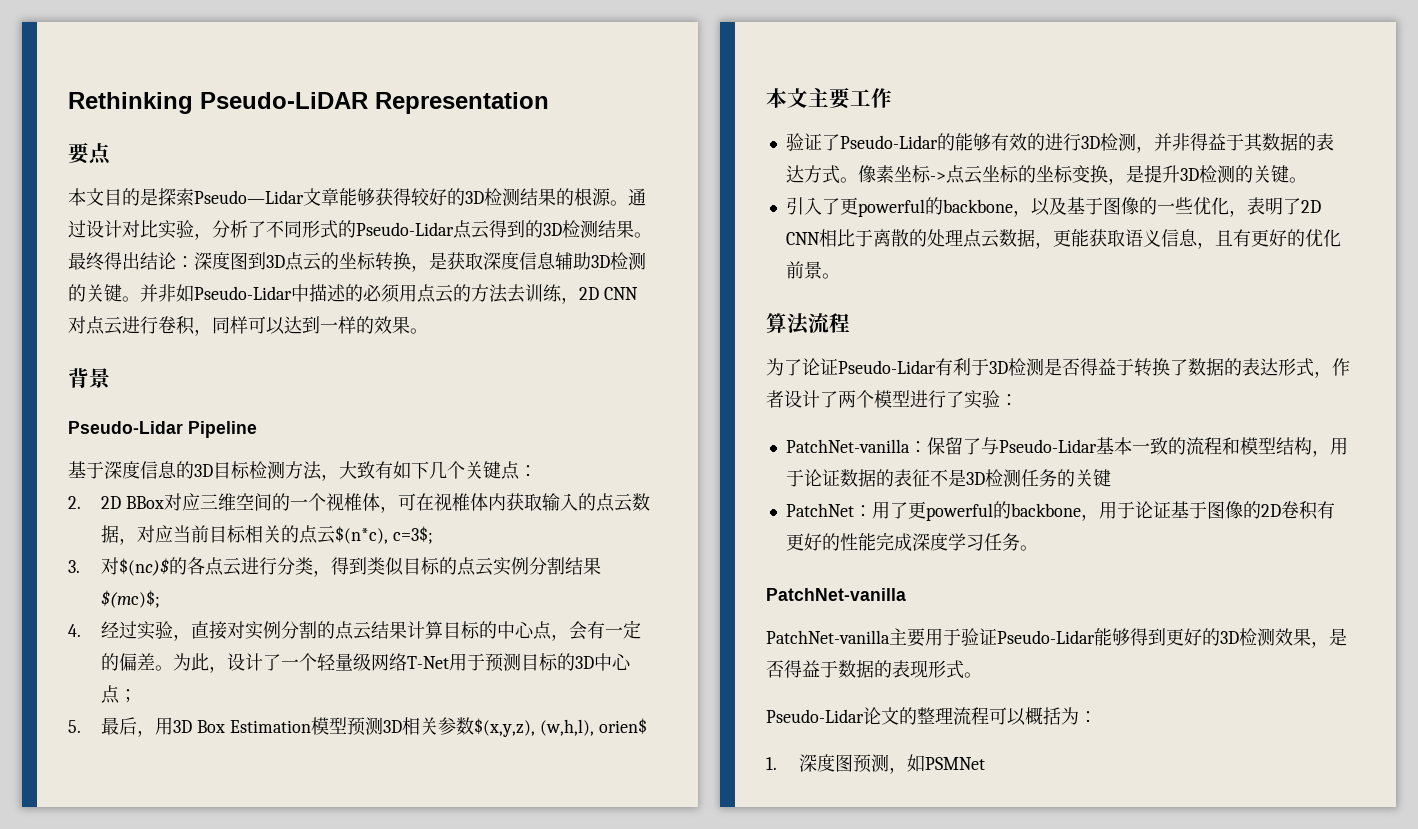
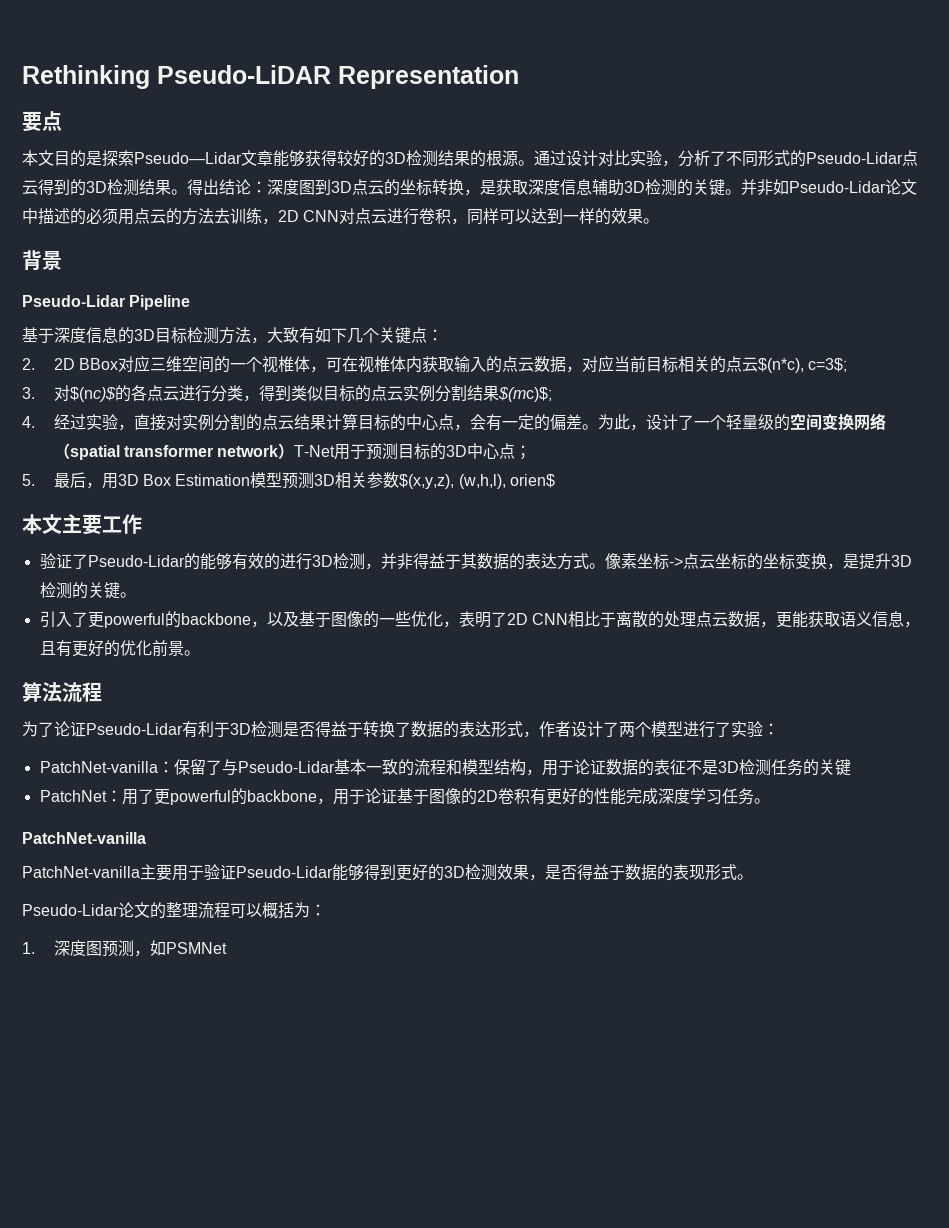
[68,252,104,271] 最终 -> (187, 192) none
(292, 293) none -> [885,179,917,195] 论文
[371,653,408,671] 网络 -> [773,413,886,431] [53,443,295,460] 的空间变换网络（spatial transformer network）

